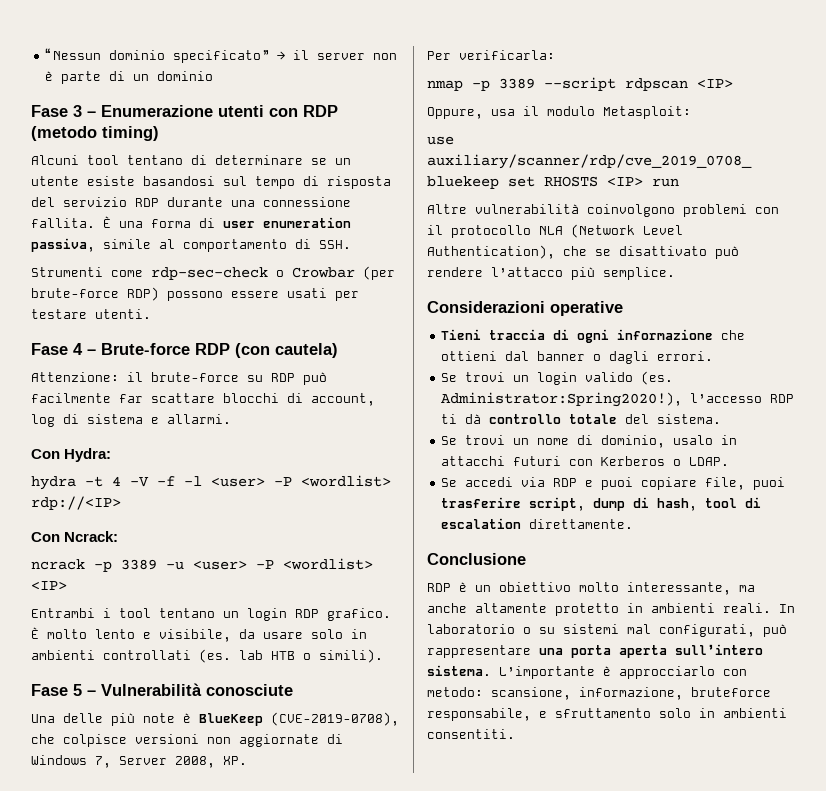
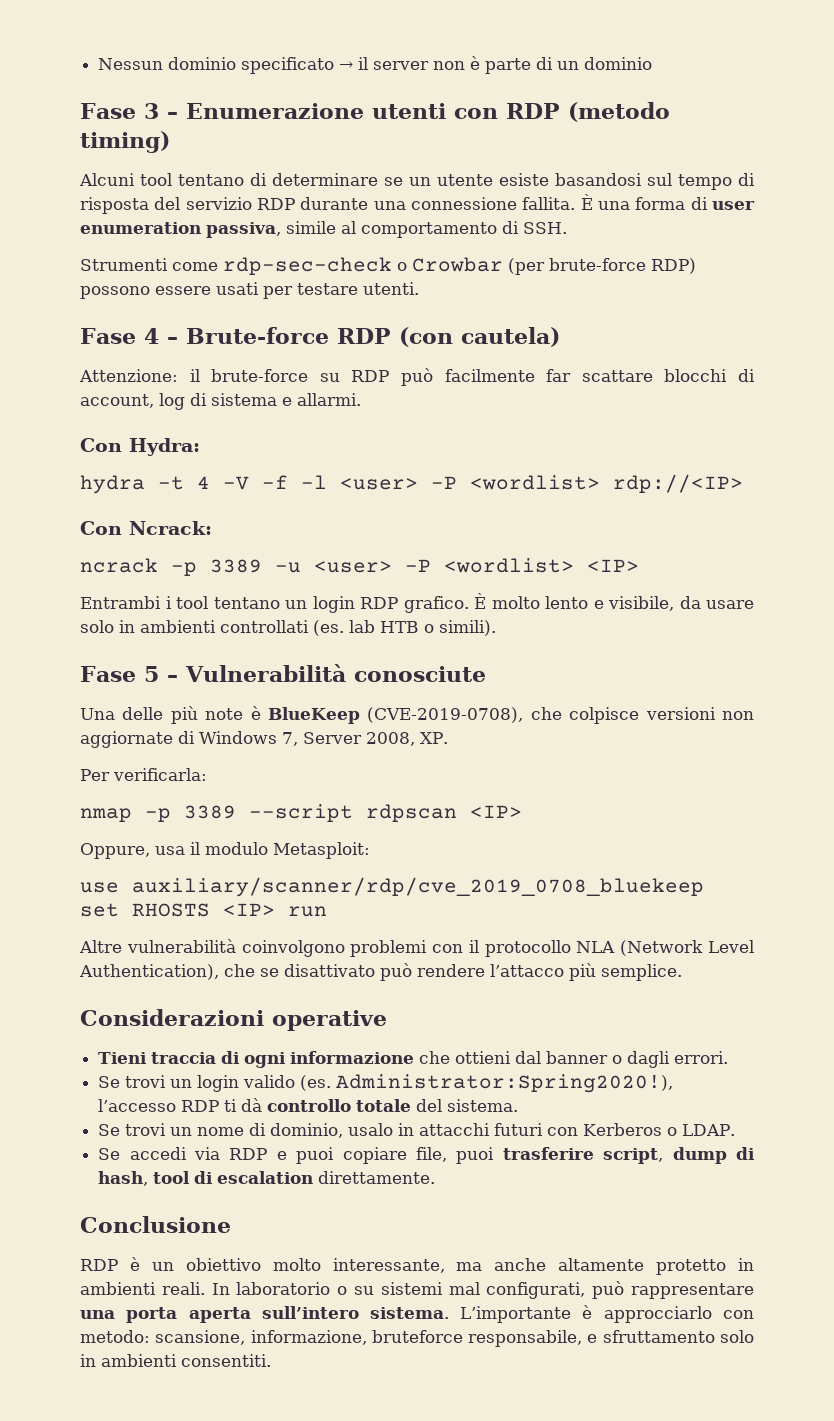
[45,48,270,63] “Nessun dominio specificato” -> [98,57,335,74] Nessun dominio specificato

